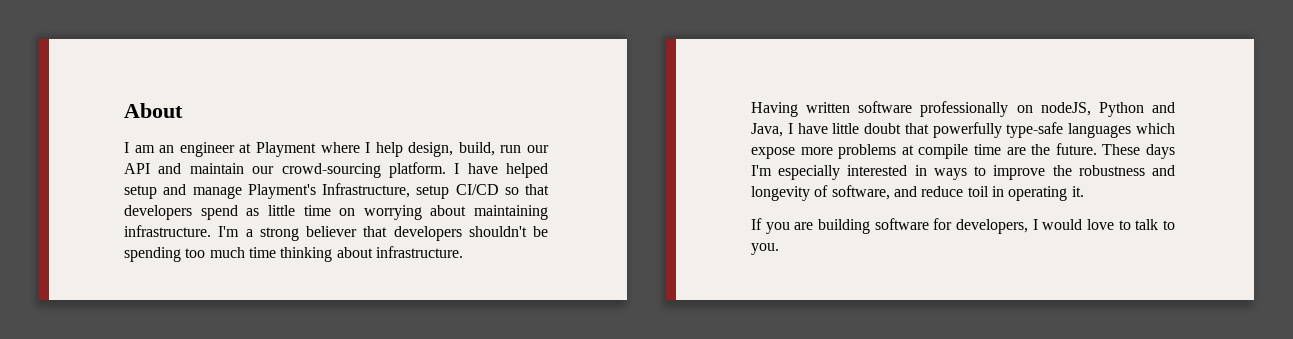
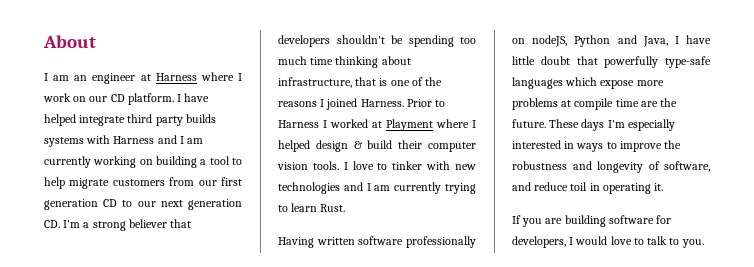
[255,142,549,157] [124,162,548,178] [124,183,549,199] [124,205,548,220] [124,225,211,237] Playment where I help design, build, run our API and maintain our crowd-sourcing platform. I have helped setup and manage Playment's Infrastructure, setup CI/CD so that developers spend as little time on worrying about maintaining infrastructure. -> [155,72,242,81] [43,93,210,105] [44,114,216,126] [44,135,204,147] [44,156,243,168] [44,177,242,189] [44,199,242,210] [44,220,60,228] Harness where I work on our CD platform. I have helped integrate third party builds systems with Harness and I am currently working on building a tool to help migrate customers from our first generation CD to our next generation CD.
[375,246,463,258] infrastructure. -> [278,77,443,88] [278,98,446,110] [278,119,476,131] [278,140,476,152] [277,161,476,170] [278,182,476,194] [278,203,346,212] infrastructure, that is one of the reasons I joined Harness. Prior to Harness I worked at Playment where I helped design & build their computer vision tools. I love to tinker with new technologies and I am currently trying to learn Rust.

